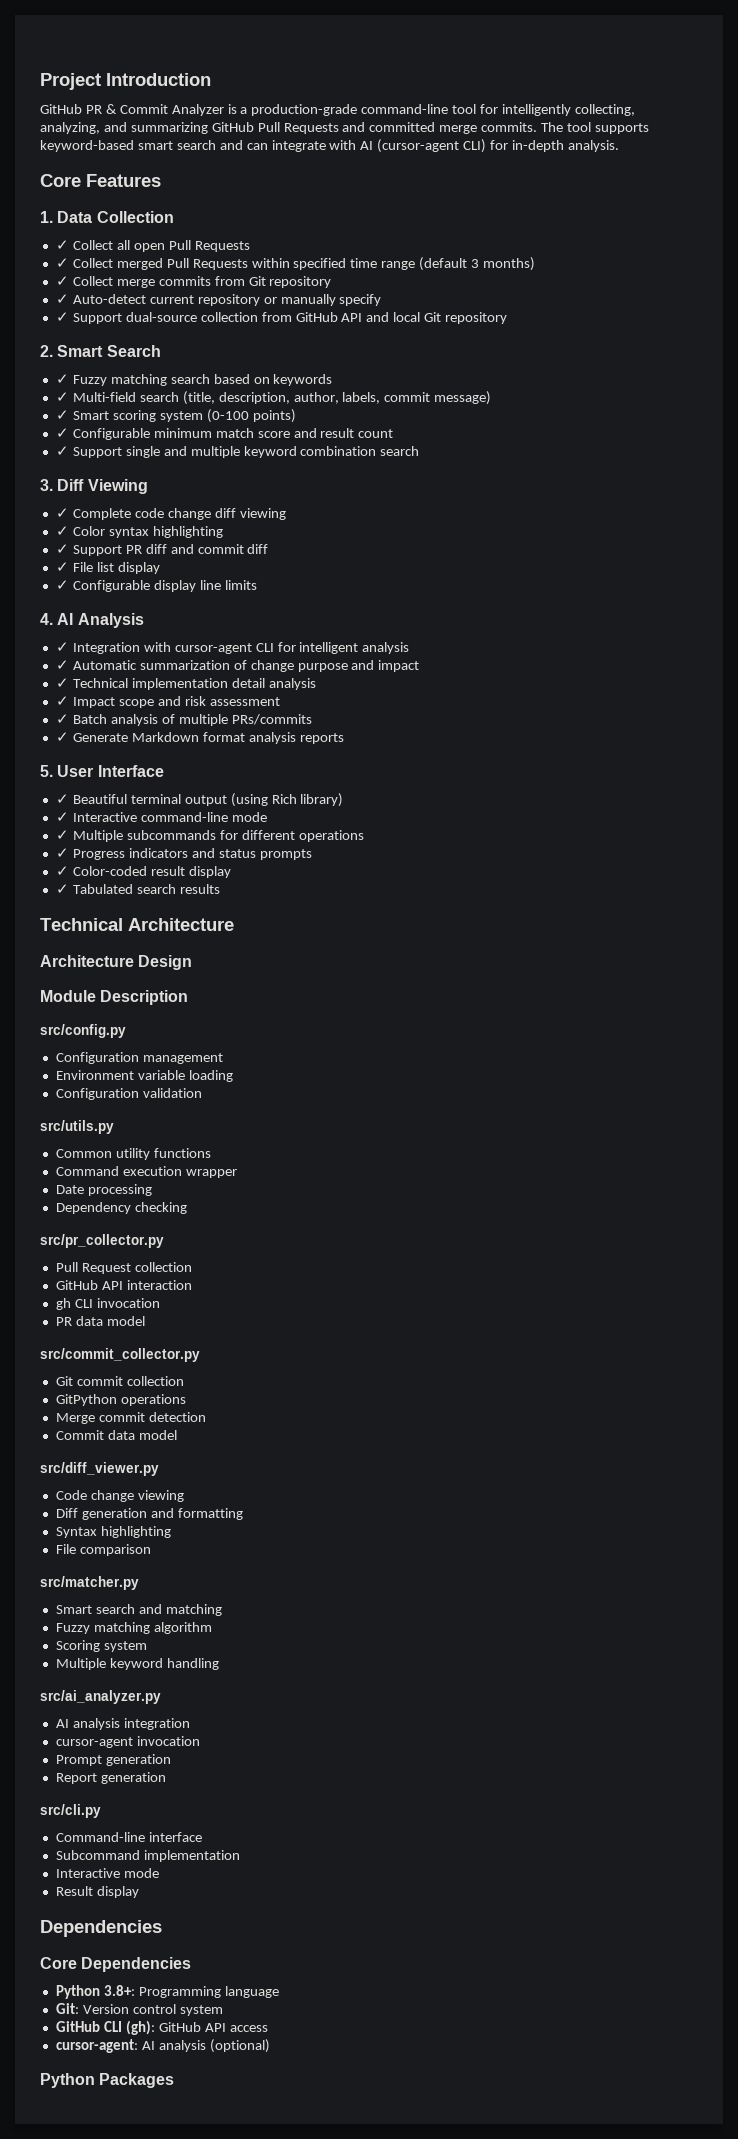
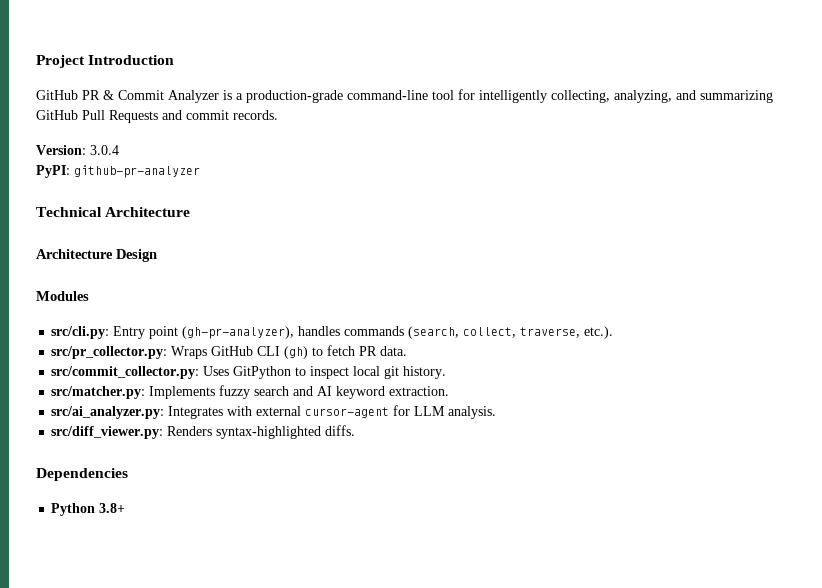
[369,122,649,134] [40,139,619,153] [40,174,161,187] [40,211,174,223] [55,240,250,252] [55,257,536,271] [55,276,332,288] [55,294,382,306] [55,312,508,324] [40,345,161,357] [55,374,333,386] [55,391,492,405] [55,409,296,423] [55,428,394,440] [55,446,420,458] [40,479,148,494] [55,508,286,520] [55,526,223,538] [55,544,269,556] [55,562,160,574] [55,580,257,592] [40,613,144,628] [55,642,410,654] [55,660,420,672] [55,678,316,690] [55,696,280,708] [55,714,312,726] [55,732,344,744] [40,765,164,777] [55,793,344,807] [55,812,267,822] [55,830,364,842] [55,848,312,860] [55,866,231,878] [55,884,220,894] [40,918,234,931] [40,955,193,970] [40,990,189,1005] [40,1024,126,1038] [55,1052,223,1064] [55,1070,233,1082] [55,1088,202,1100] [40,1120,114,1134] [55,1148,211,1160] [55,1166,237,1178] [55,1184,152,1196] [55,1202,187,1214] [40,1234,164,1248] [55,1262,192,1274] [55,1280,192,1290] [55,1298,160,1310] [55,1316,145,1326] [40,1348,200,1362] [55,1376,184,1386] [55,1394,186,1406] [55,1412,206,1424] [55,1430,177,1440] [40,1462,159,1476] [55,1490,184,1502] [55,1508,243,1520] [55,1526,171,1538] [55,1544,151,1556] [40,1576,139,1590] [55,1604,222,1616] [55,1622,212,1634] [55,1640,147,1652] [55,1658,219,1670] [40,1690,161,1704] [55,1718,190,1730] [55,1736,200,1748] [55,1754,171,1766] [55,1772,166,1784] [40,1804,101,1818] [55,1832,202,1842] [55,1850,240,1862] [55,1868,159,1878] [55,1886,139,1898] [40,1920,162,1937] [40,1957,192,1972] [55,1985,279,1999] [55,2003,223,2016] [55,2020,268,2035] [55,2039,270,2053] [40,2073,175,2088] committed merge commits. The tool supports keyword-based smart search and can integrate with AI (cursor-agent CLI) for in-depth analysis. // Core Features // 1. Data Collection // ✓ Collect all open Pull Requests // ✓ Collect merged Pull Requests within specified time range (default 3 months) // ✓ Collect merge commits from Git repository // ✓ Auto-detect current repository or manually specify // ✓ Support dual-source collection from GitHub API and local Git repository // 2. Smart Search // ✓ Fuzzy matching search based on keywords // ✓ Multi-field search (title, description, author, labels, commit message) // ✓ Smart scoring system (0-100 points) // ✓ Configurable minimum match score and result count // ✓ Support single and multiple keyword combination search // 3. Diff Viewing // ✓ Complete code change diff viewing // ✓ Color syntax highlighting // ✓ Support PR diff and commit diff // ✓ File list display // ✓ Configurable display line limits // 4. AI Analysis // ✓ Integration with cursor-agent CLI for intelligent analysis // ✓ Automatic summarization of change purpose and impact // ✓ Technical implementation detail analysis // ✓ Impact scope and risk assessment // ✓ Batch analysis of multiple PRs/commits // ✓ Generate Markdown format analysis reports // 5. User Interface // ✓ Beautiful terminal output (using Rich library) // ✓ Interactive command-line mode // ✓ Multiple subcommands for different operations // ✓ Progress indicators and status prompts // ✓ Color-coded result display // ✓ Tabulated search results // Technical Architecture // Architecture Design // Module Description // src/config.py // Configuration management // Environment variable loading // Configuration validation // src/utils.py // Common utility functions // Command execution wrapper // Date processing // Dependency checking // src/pr_collector.py // Pull Request collection // GitHub API interaction // gh CLI invocation // PR data model // src/commit_collector.py // Git commit collection // GitPython operations // Merge commit detection // Commit data model // src/diff_viewer.py // Code change viewing // Diff generation and formatting // Syntax highlighting // File comparison // src/matcher.py // Smart search and matching // Fuzzy matching algorithm // Scoring system // Multiple keyword handling // src/ai_analyzer.py // AI analysis integration // cursor-agent invocation // Prompt generation // Report generation // src/cli.py // Command-line interface // Subcommand implementation // Interactive mode // Result display // Dependencies // Core Dependencies // Python 3.8+: Programming language // Git: Version control system // GitHub CLI (gh): GitHub API access // cursor-agent: AI analysis (optional) // Python Packages -> [186,110,278,120] [36,145,119,155] [36,165,200,178] [36,207,191,217] [36,249,157,262] [36,291,89,301] [51,326,614,339] [51,345,408,359] [51,366,447,379] [51,385,450,399] [51,405,497,419] [51,425,356,439] [36,468,128,481] [51,503,126,516] commit records. // Version: 3.0.4 // PyPI: github-pr-analyzer // Technical Architecture // Architecture Design // Modules // src/cli.py: Entry point (gh-pr-analyzer), handles commands (search, collect, traverse, etc.). // src/pr_collector.py: Wraps GitHub CLI (gh) to fetch PR data. // src/commit_collector.py: Uses GitPython to inspect local git history. // src/matcher.py: Implements fuzzy search and AI keyword extraction. // src/ai_analyzer.py: Integrates with external cursor-agent for LLM analysis. // src/diff_viewer.py: Renders syntax-highlighted diffs. // Dependencies // Python 3.8+

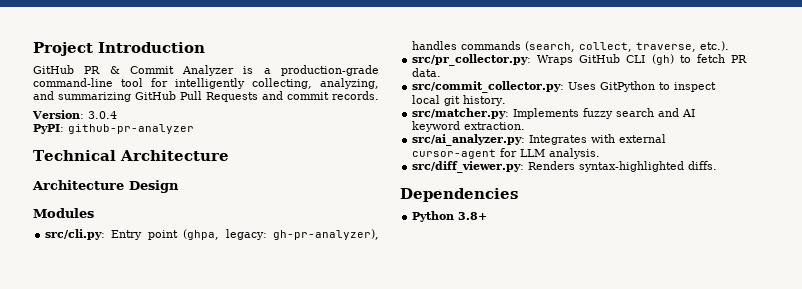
[182,326,295,339] (gh-pr-analyzer), -> [183,229,379,240] (ghpa, legacy: gh-pr-analyzer),

